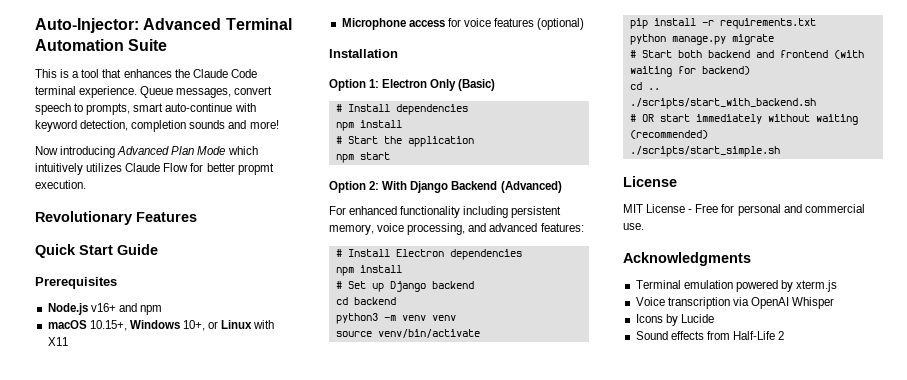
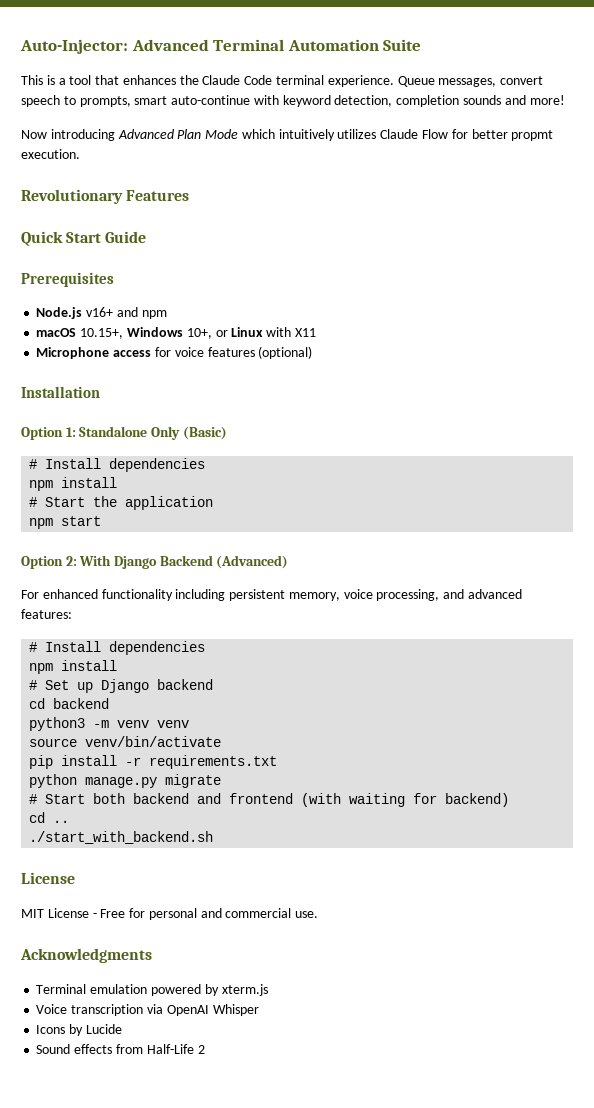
[382,79,428,88] Electron -> [79,426,148,437] Standalone
[395,249,444,257] Electron -> (102, 646) none
[629,98,816,109] [629,114,858,125] [629,130,708,139] [629,146,780,157] ./scripts/start_with_backend.sh // # OR start immediately without waiting (recommended) // ./scripts/start_simple.sh -> [29,831,214,844] ./start_with_backend.sh

